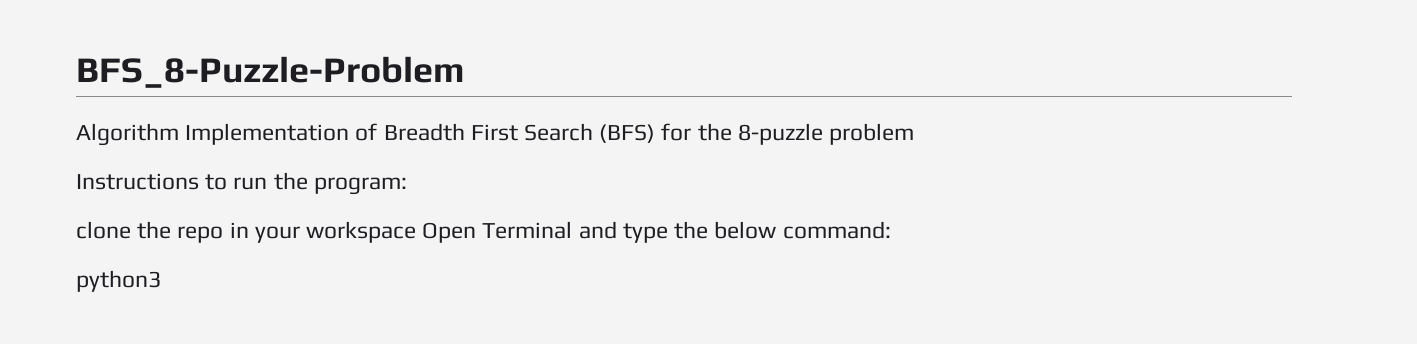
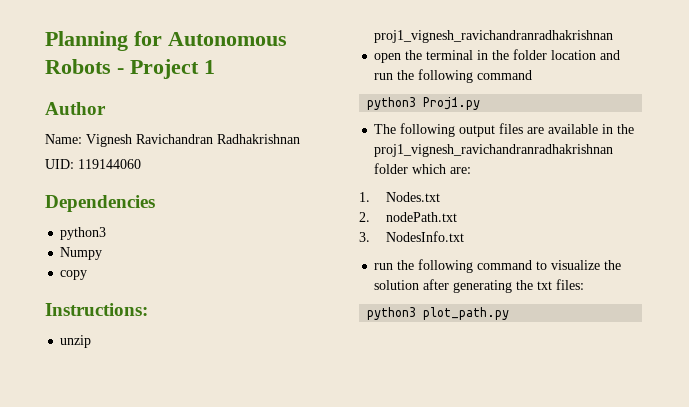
[76,56,465,88] [76,123,915,146] [76,172,407,195] [76,221,891,243] [76,270,161,292] BFS_8-Puzzle-Problem // Algorithm Implementation of Breadth First Search (BFS) for the 8-puzzle problem // Instructions to run the program: // clone the repo in your workspace Open Terminal and type the below command: // python3 -> [45,31,287,51] [45,59,215,79] [45,102,106,115] [45,134,300,147] [45,159,141,169] [45,195,155,212] [60,227,107,240] [60,247,103,260] [60,270,88,280] [45,303,148,316] [60,335,92,348] [374,30,614,43] [374,49,621,63] [374,69,533,83] [367,97,481,110] [374,123,635,137] [374,144,614,157] [374,163,472,174] [359,192,440,202] [359,212,457,222] [359,231,464,242] [374,259,622,273] [374,279,585,293] [367,307,510,320] Planning for Autonomous Robots - Project 1 // Author // Name: Vignesh Ravichandran Radhakrishnan // UID: 119144060 // Dependencies // python3 // Numpy // copy // Instructions: // unzip proj1_vignesh_ravichandranradhakrishnan // open the terminal in the folder location and run the following command // python3 Proj1.py // The following output files are available in the proj1_vignesh_ravichandranradhakrishnan folder which are: // 1. Nodes.txt // 2. nodePath.txt // 3. NodesInfo.txt // run the following command to visualize the solution after generating the txt files: // python3 plot_path.py

